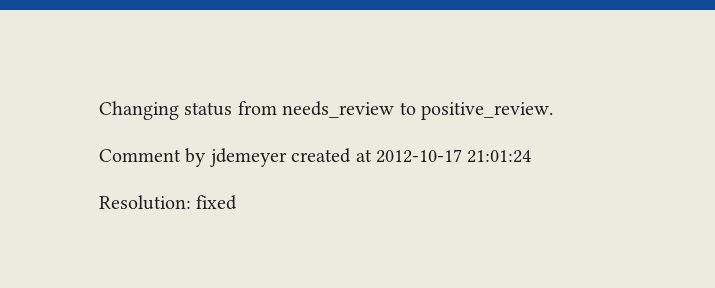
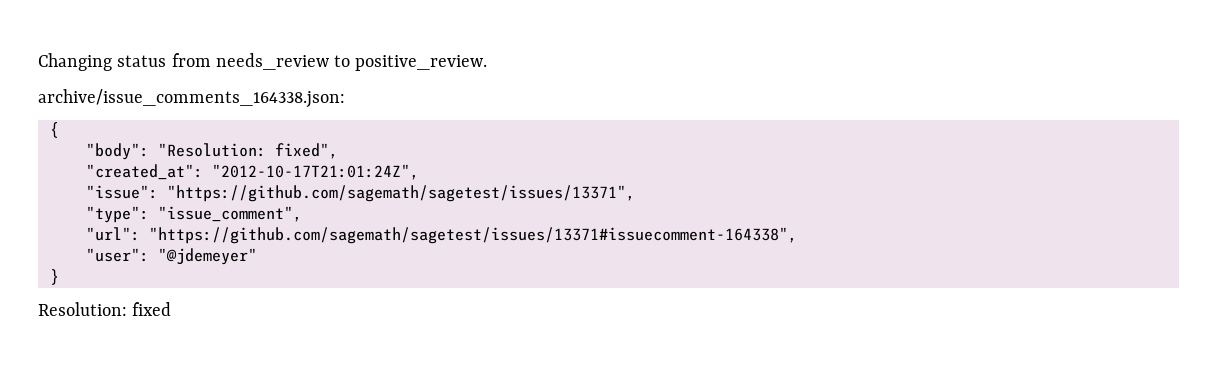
[99,148,532,167] Comment by jdemeyer created at 2012-10-17 21:01:24 -> [38,89,345,108] [49,122,59,138] [85,143,338,160] [85,164,419,180] [85,185,635,202] [85,206,302,223] [85,227,797,244] [85,248,257,265] [49,269,59,285] archive/issue_comments_164338.json: // { // "body": "Resolution: fixed", // "created_at": "2012-10-17T21:01:24Z", // "issue": "https://github.com/sagemath/sagetest/issues/13371", // "type": "issue_comment", // "url": "https://github.com/sagemath/sagetest/issues/13371#issuecomment-164338", // "user": "@jdemeyer" // }

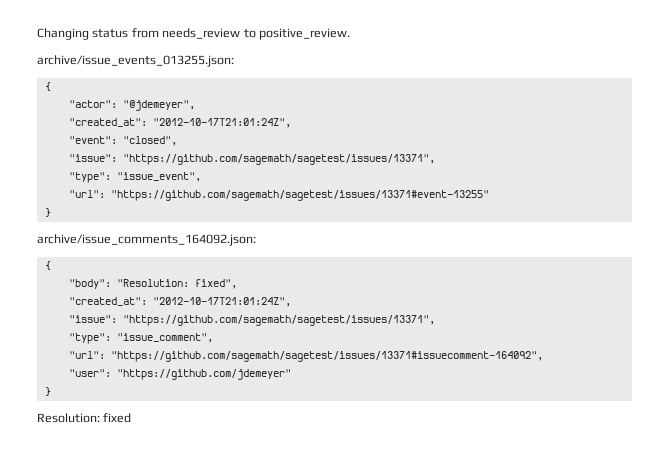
[38,89,345,108] archive/issue_comments_164338.json: -> [37,55,234,67] [44,82,51,91] [68,100,195,111] [68,118,291,128] [68,136,177,146] [68,154,435,165] [68,172,201,183] [68,190,489,201] [44,208,51,217] [37,234,256,246] archive/issue_events_013255.json: // { // "actor": "@jdemeyer", // "created_at": "2012-10-17T21:01:24Z", // "event": "closed", // "issue": "https://github.com/sagemath/sagetest/issues/13371", // "type": "issue_event", // "url": "https://github.com/sagemath/sagetest/issues/13371#event-13255" // } // archive/issue_comments_164092.json:
[148,227,797,244] "https://github.com/sagemath/sagetest/issues/13371#issuecomment-164338", -> [110,351,543,362] "https://github.com/sagemath/sagetest/issues/13371#issuecomment-164092",
[157,248,257,265] "@jdemeyer" -> [116,369,291,380] "https://github.com/jdemeyer"

